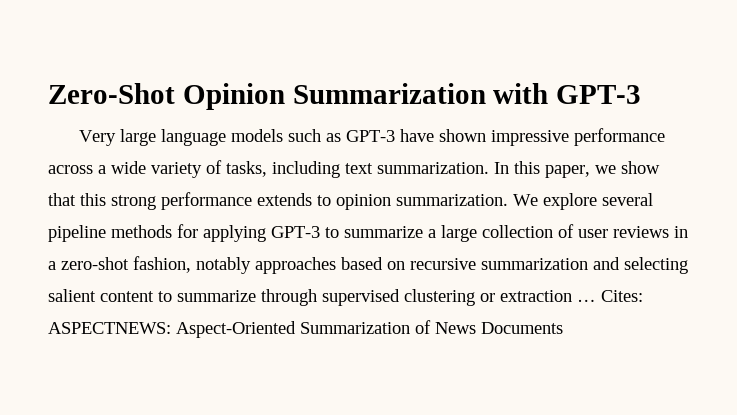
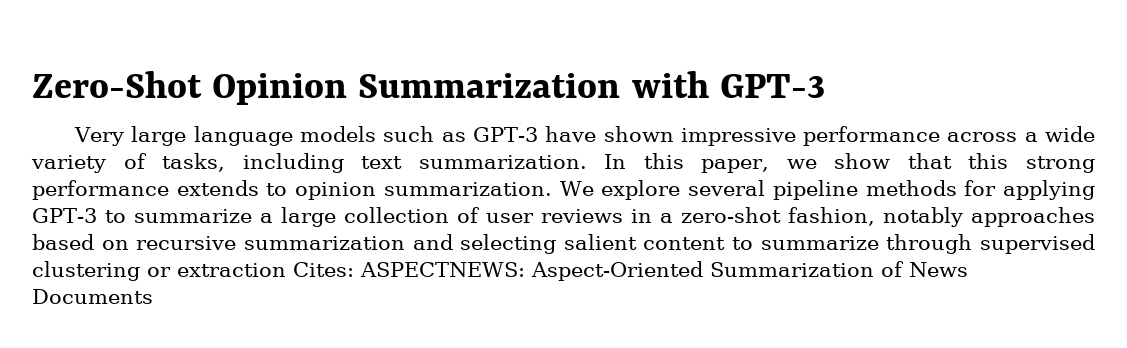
[577,299,596,302] … -> (286, 270) none

